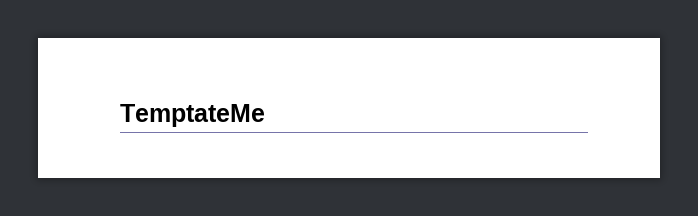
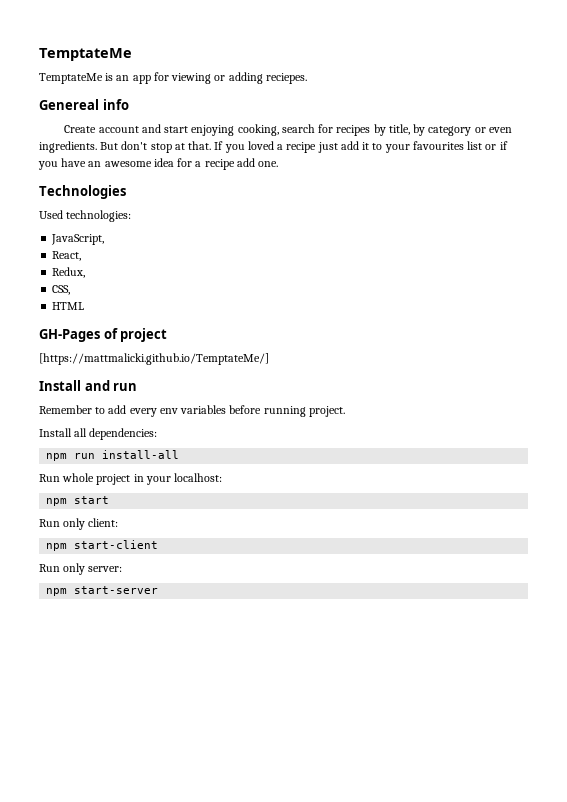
[120,104,265,127] TemptateMe -> [39,48,132,61] [39,72,307,84] [39,99,129,110] [64,124,512,136] [39,141,508,153] [38,158,279,170] [39,185,126,199] [39,210,132,222] [51,234,105,245] [52,251,82,261] [52,267,86,278] [52,285,71,295] [52,302,85,310] [39,328,168,342] [39,353,269,365] [39,380,138,391] [39,405,345,417] [39,428,158,440] [46,450,180,461] [39,473,223,485] [46,496,110,506] [39,518,119,530] [46,540,159,551] [39,563,123,575] [46,586,159,596] TemptateMe // TemptateMe is an app for viewing or adding reciepes. // Genereal info // Create account and start enjoying cooking, search for recipes by title, by category or even ingredients. But don't stop at that. If you loved a recipe just add it to your favourites list or if you have an awesome idea for a recipe add one. // Technologies // Used technologies: // JavaScript, // React, // Redux, // CSS, // HTML // GH-Pages of project // [https://mattmalicki.github.io/TemptateMe/] // Install and run // Remember to add every env variables before running project. // Install all dependencies: // npm run install-all // Run whole project in your localhost: // npm start // Run only client: // npm start-client // Run only server: // npm start-server

